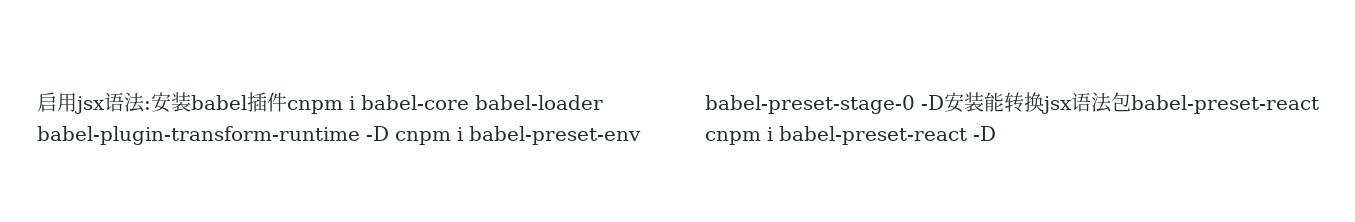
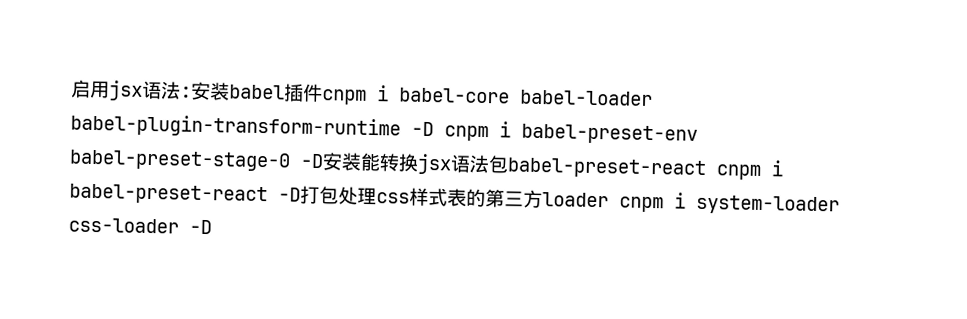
(996, 133) none -> [300,185,840,216] [68,217,212,235] 打包处理css样式表的第三方loader cnpm i system-loader css-loader -D

